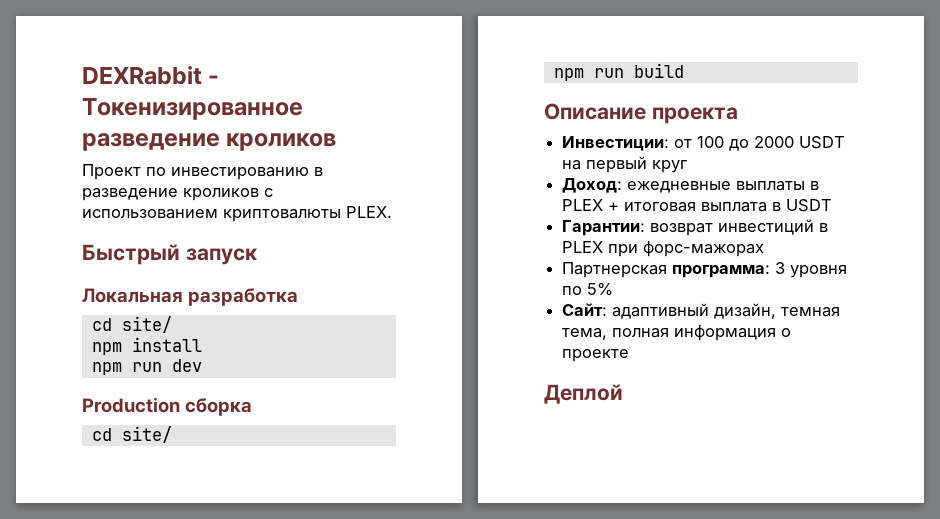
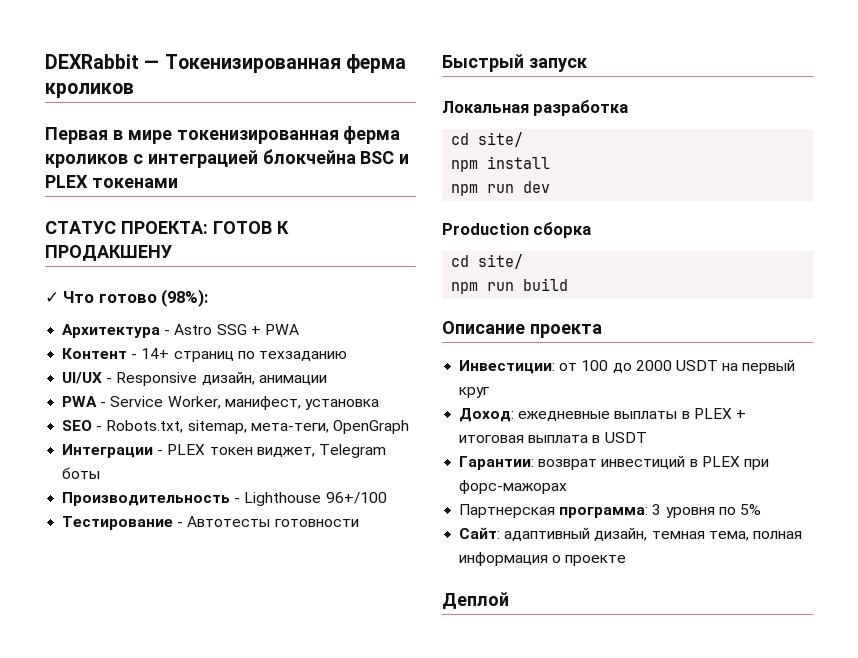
[208,75,220,84] [82,98,303,120] [82,133,337,151] [82,164,323,180] [82,188,273,201] [82,206,392,222] - Токенизированное разведение кроликов // Проект по инвестированию в разведение кроликов с использованием криптовалюты PLEX. -> [144,54,406,73] [45,83,134,98] [45,126,401,144] [45,149,410,168] [45,175,178,188] [45,221,289,234] [45,245,172,261] [45,289,209,307] [62,324,299,338] [62,348,347,362] [62,371,327,386] [62,396,379,410] [62,420,409,434] [62,444,386,458] [62,467,101,479] [62,492,387,506] [62,516,359,530] — Токенизированная ферма кроликов // Первая в мире токенизированная ферма кроликов с интеграцией блокчейна BSC и PLEX токенами // СТАТУС ПРОЕКТА: ГОТОВ К ПРОДАКШЕНУ // ✓ Что готово (98%): // Архитектура - Astro SSG + PWA // Контент - 14+ страниц по техзаданию // UI/UX - Responsive дизайн, анимации // PWA - Service Worker, манифест, установка // SEO - Robots.txt, sitemap, мета-теги, OpenGraph // Интеграции - PLEX токен виджет, Telegram боты // Производительность - Lighthouse 96+/100 // Тестирование - Автотесты готовности

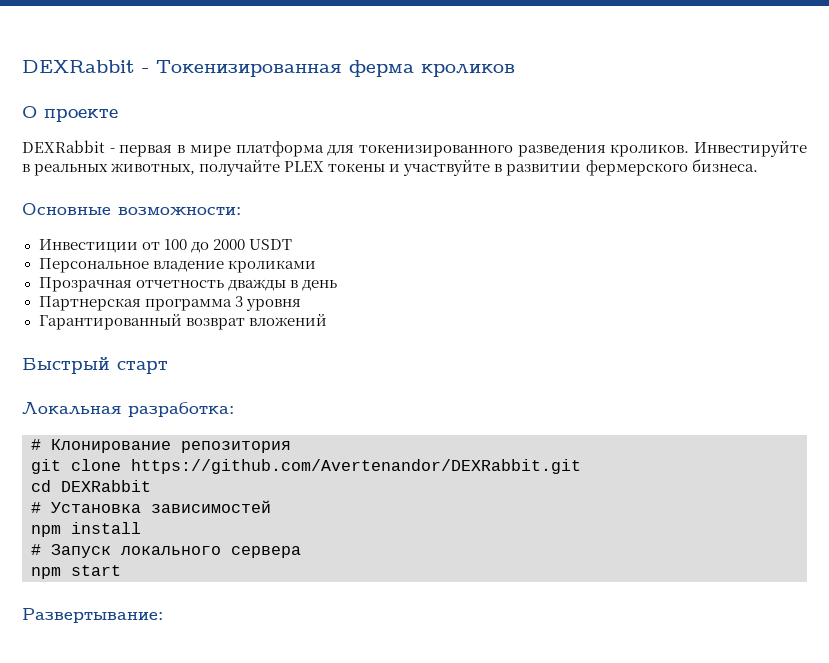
[45,54,160,69] DEXRabbit — -> [22,60,149,73] DEXRabbit -
[45,126,401,144] [45,149,410,168] [45,175,178,188] [45,221,289,234] [45,245,172,261] [45,289,209,307] [62,324,299,338] [62,348,347,362] [62,371,327,386] [62,396,379,410] [62,420,409,434] [62,444,386,458] [62,467,101,479] [62,492,387,506] [62,516,359,530] [442,54,587,72] [442,100,629,116] [451,132,524,147] [451,156,551,172] [451,181,551,196] [442,222,592,238] [451,254,524,269] [451,278,569,294] [442,321,602,338] [459,360,556,374] Первая в мире токенизированная ферма кроликов с интеграцией блокчейна BSC и PLEX токенами // СТАТУС ПРОЕКТА: ГОТОВ К ПРОДАКШЕНУ // ✓ Что готово (98%): // Архитектура - Astro SSG + PWA // Контент - 14+ страниц по техзаданию // UI/UX - Responsive дизайн, анимации // PWA - Service Worker, манифест, установка // SEO - Robots.txt, sitemap, мета-теги, OpenGraph // Интеграции - PLEX токен виджет, Telegram боты // Производительность - Lighthouse 96+/100 // Тестирование - Автотесты готовности // Быстрый запуск // Локальная разработка // cd site/ // npm install // npm run dev // Production сборка // cd site/ // npm run build // Описание проекта // Инвестиции: -> [22,106,118,122] [22,140,807,157] [22,159,758,176] [22,203,241,215] [38,239,138,253] О проекте // DEXRabbit - первая в мире платформа для токенизированного разведения кроликов. Инвестируйте в реальных животных, получайте PLEX токены и участвуйте в развитии фермерского бизнеса. // Основные возможности: // Инвестиции
[722,359,796,374] [459,387,490,398] [459,408,746,422] [459,432,647,443] [459,455,769,470] [459,480,568,494] на первый круг // Доход: ежедневные выплаты в PLEX + итоговая выплата в USDT // Гарантии: возврат инвестиций в PLEX при форс-мажорах -> [38,258,316,273] [38,277,337,292] // Персональное владение кроликами // Прозрачная отчетность дважды в день
[559,507,649,518] программа: -> [144,299,232,311] программа
[718,504,761,515] [459,527,802,541] [459,552,627,566] [442,592,509,609] по 5% // Сайт: адаптивный дизайн, темная тема, полная информация о проекте // Деплой -> [38,313,327,330] [22,357,168,374] [22,402,234,417] [31,439,291,453] [31,459,581,474] [31,480,151,492] [31,500,271,513] [31,522,141,537] [31,544,301,558] [31,565,121,579] [22,608,163,623] // Гарантированный возврат вложений // Быстрый старт // Локальная разработка: // # Клонирование репозитория // git clone https://github.com/Avertenandor/DEXRabbit.git // cd DEXRabbit // # Установка зависимостей // npm install // # Запуск локального сервера // npm start // Развертывание:

